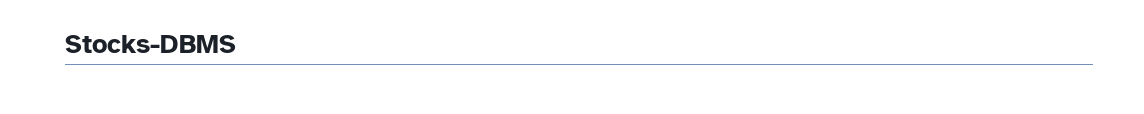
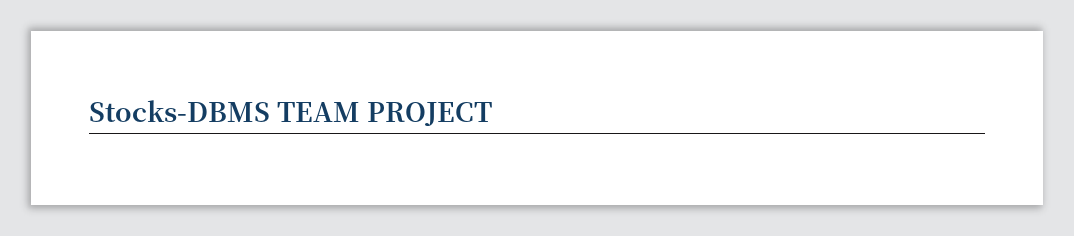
(236, 44) none -> [277,102,493,127] TEAM PROJECT

